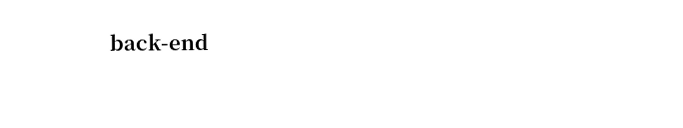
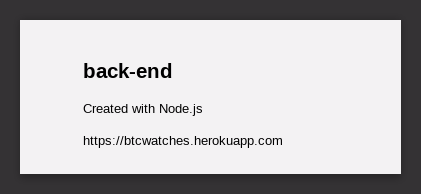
(208, 42) none -> [83,104,203,116] [83,136,283,148] // Created with Node.js // https://btcwatches.herokuapp.com

